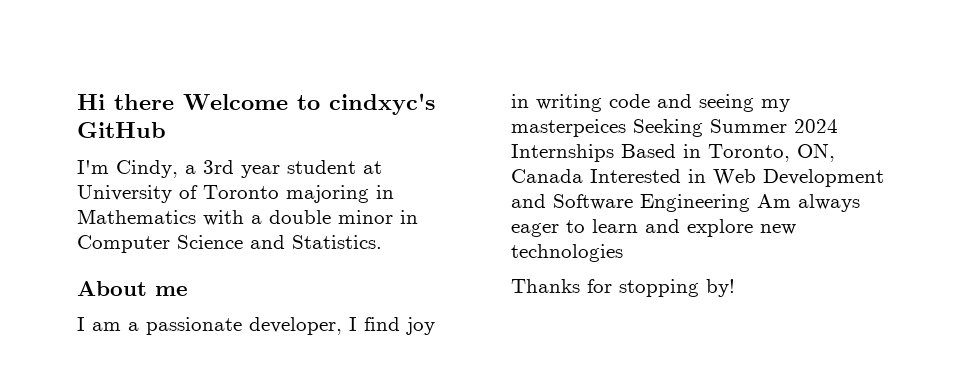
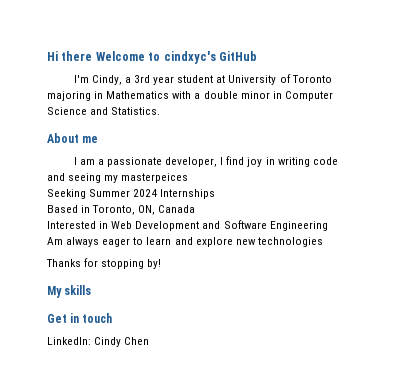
(626, 128) none -> (189, 178) //
(614, 153) none -> (216, 194) //
(583, 176) none -> (196, 209) //
(750, 203) none -> (328, 226) //
(735, 288) none -> [47,285,92,298] [47,313,113,323] [47,337,150,347] // My skills // Get in touch // LinkedIn: Cindy Chen

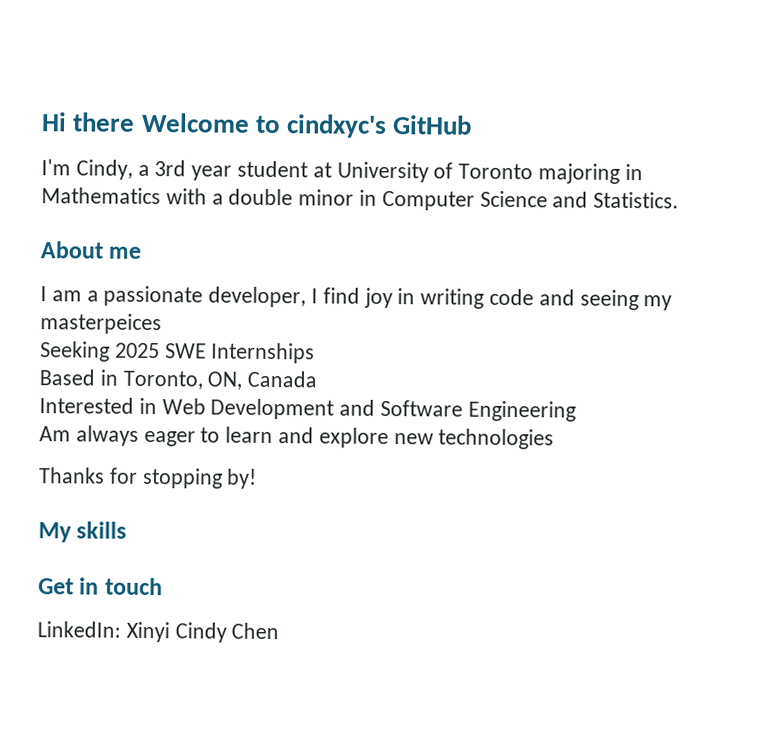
[89,189,158,197] Summer 2024 -> [114,342,207,359] 2025 SWE
(91, 341) none -> [125,621,170,643] Xinyi

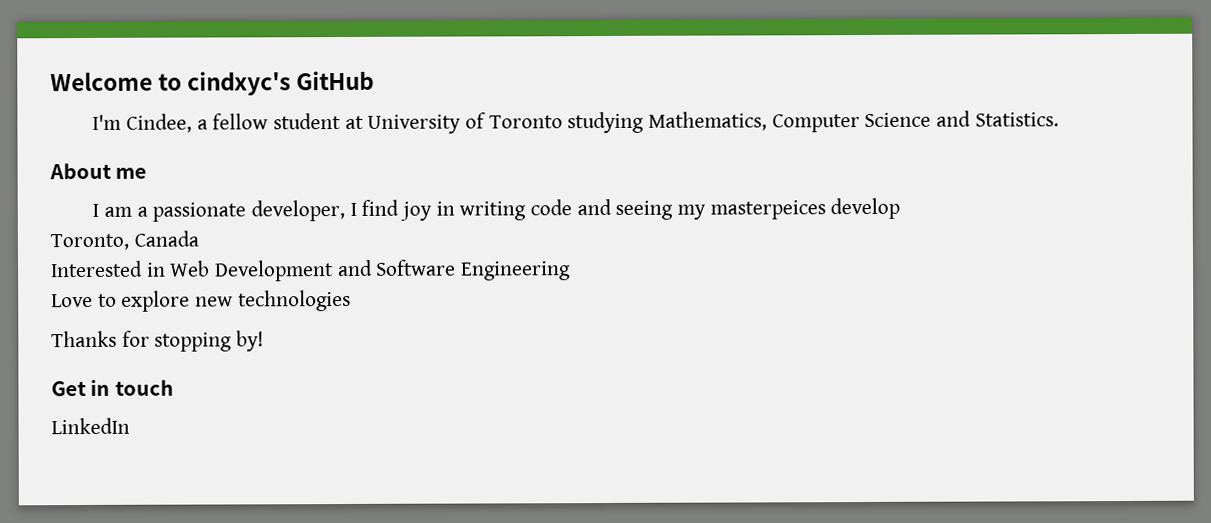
[41,112,136,132] Hi there -> (50, 81) none
[75,159,233,181] Cindy, a 3rd year -> [125,113,269,133] Cindee, a fellow
[538,163,643,184] [41,187,378,206] majoring in Mathematics with a double minor in -> [567,111,768,134] studying Mathematics,
[40,341,316,364] [39,369,243,390] // Seeking 2025 SWE Internships // Based in Toronto, ON, -> [830,197,901,220] [50,233,129,251] develop // Toronto,
[39,425,315,447] Am always eager to learn and -> [51,293,117,308] Love to
[38,521,128,543] // My skills -> (265, 341) none
[37,621,280,643] LinkedIn: Xinyi Cindy Chen -> [51,417,130,435] LinkedIn

